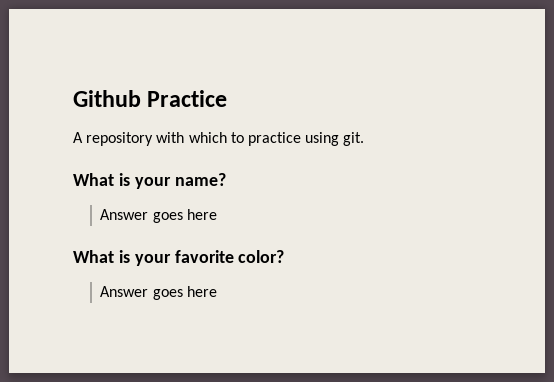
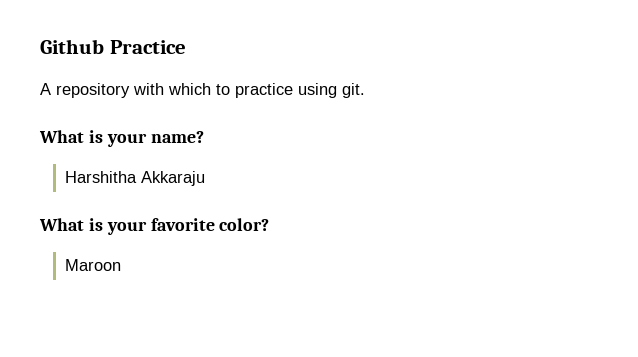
[100,209,217,223] Answer goes here -> [65,171,206,186] Harshitha Akkaraju
[100,286,217,300] Answer goes here -> [65,259,122,271] Maroon

